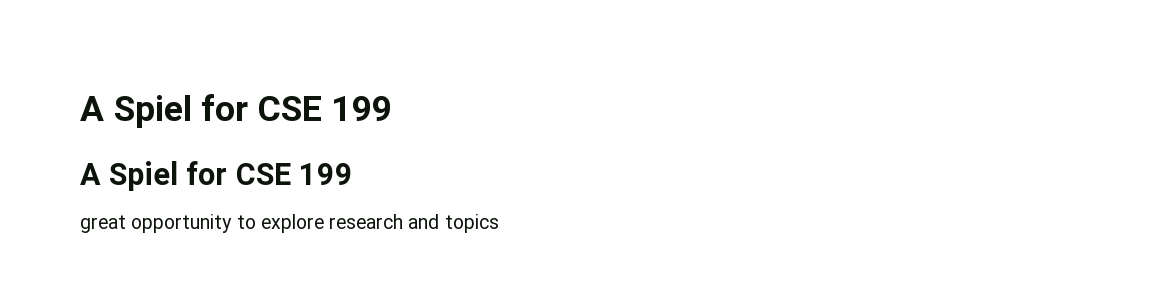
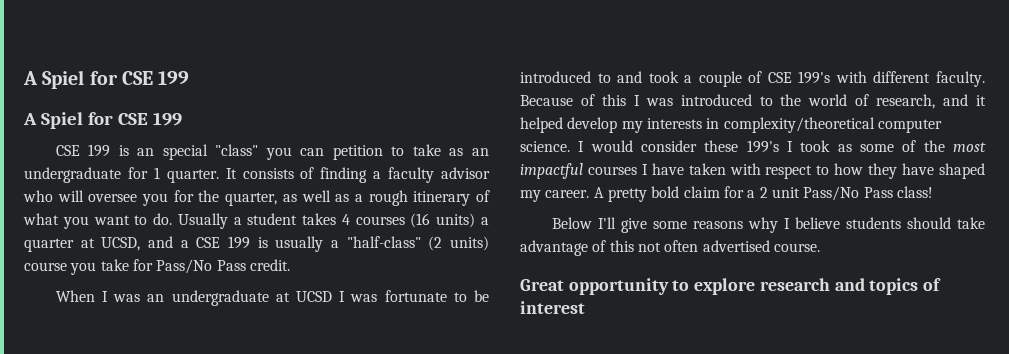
[80,215,126,233] great -> [55,144,489,160] [24,167,490,183] [23,190,490,206] [23,213,490,229] [24,236,489,252] [24,259,290,275] [55,290,489,306] [520,71,986,87] [520,94,987,109] [520,117,942,133] [520,140,986,153] [520,163,986,179] [520,186,933,202] [551,217,985,233] [520,240,820,256] [520,279,564,291] CSE 199 is an special "class" you can petition to take as an undergraduate for 1 quarter. It consists of finding a faculty advisor who will oversee you for the quarter, as well as a rough itinerary of what you want to do. Usually a student takes 4 courses (16 units) a quarter at UCSD, and a CSE 199 is usually a "half-class" (2 units) course you take for Pass/No Pass credit. // When I was an undergraduate at UCSD I was fortunate to be introduced to and took a couple of CSE 199's with different faculty. Because of this I was introduced to the world of research, and it helped develop my interests in complexity/theoretical computer science. I would consider these 199's I took as some of the most impactful courses I have taken with respect to how they have shaped my career. A pretty bold claim for a 2 unit Pass/No Pass class! // Below I'll give some reasons why I believe students should take advantage of this not often advertised course. // Great
(499, 223) none -> [923,278,942,291] [520,301,585,314] of interest

